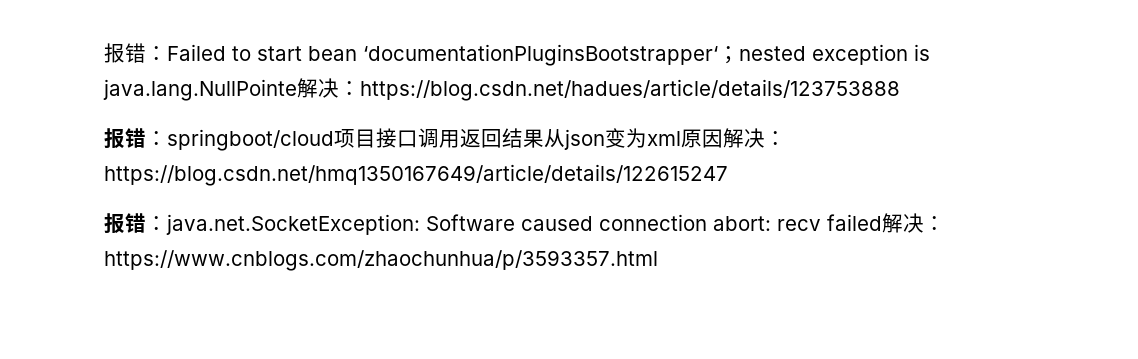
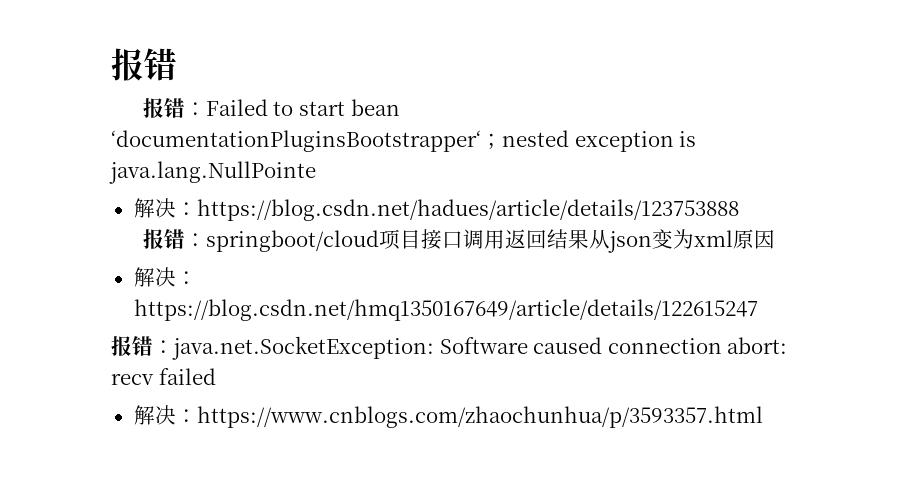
[104,43,146,63] 报错 -> [111,48,177,81] [142,98,185,118] 报错 // 报错
(297, 90) none -> (316, 172) //
(723, 138) none -> (775, 239) //
(882, 222) none -> (216, 376) //

